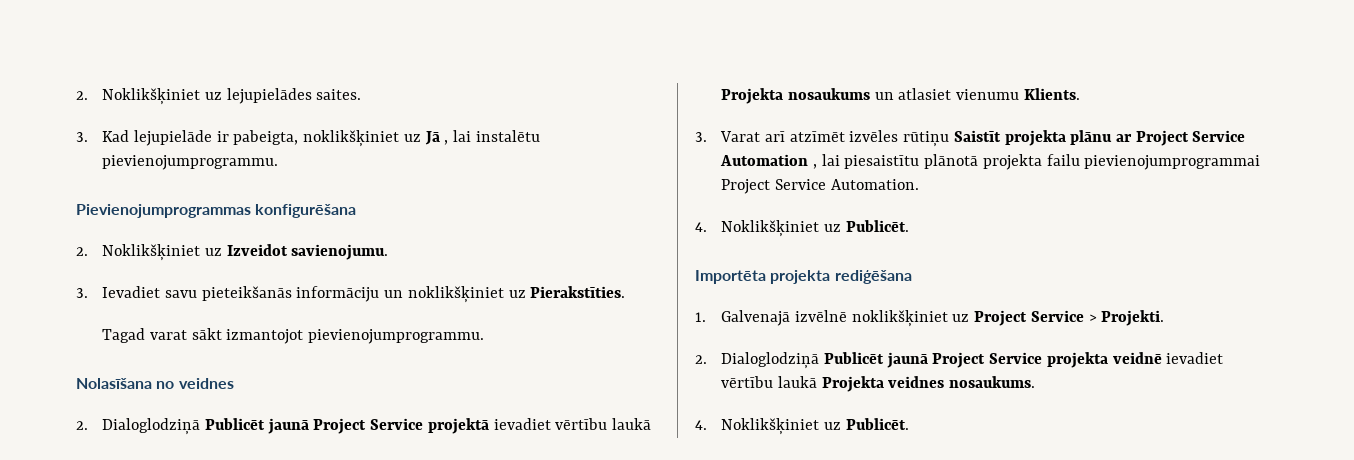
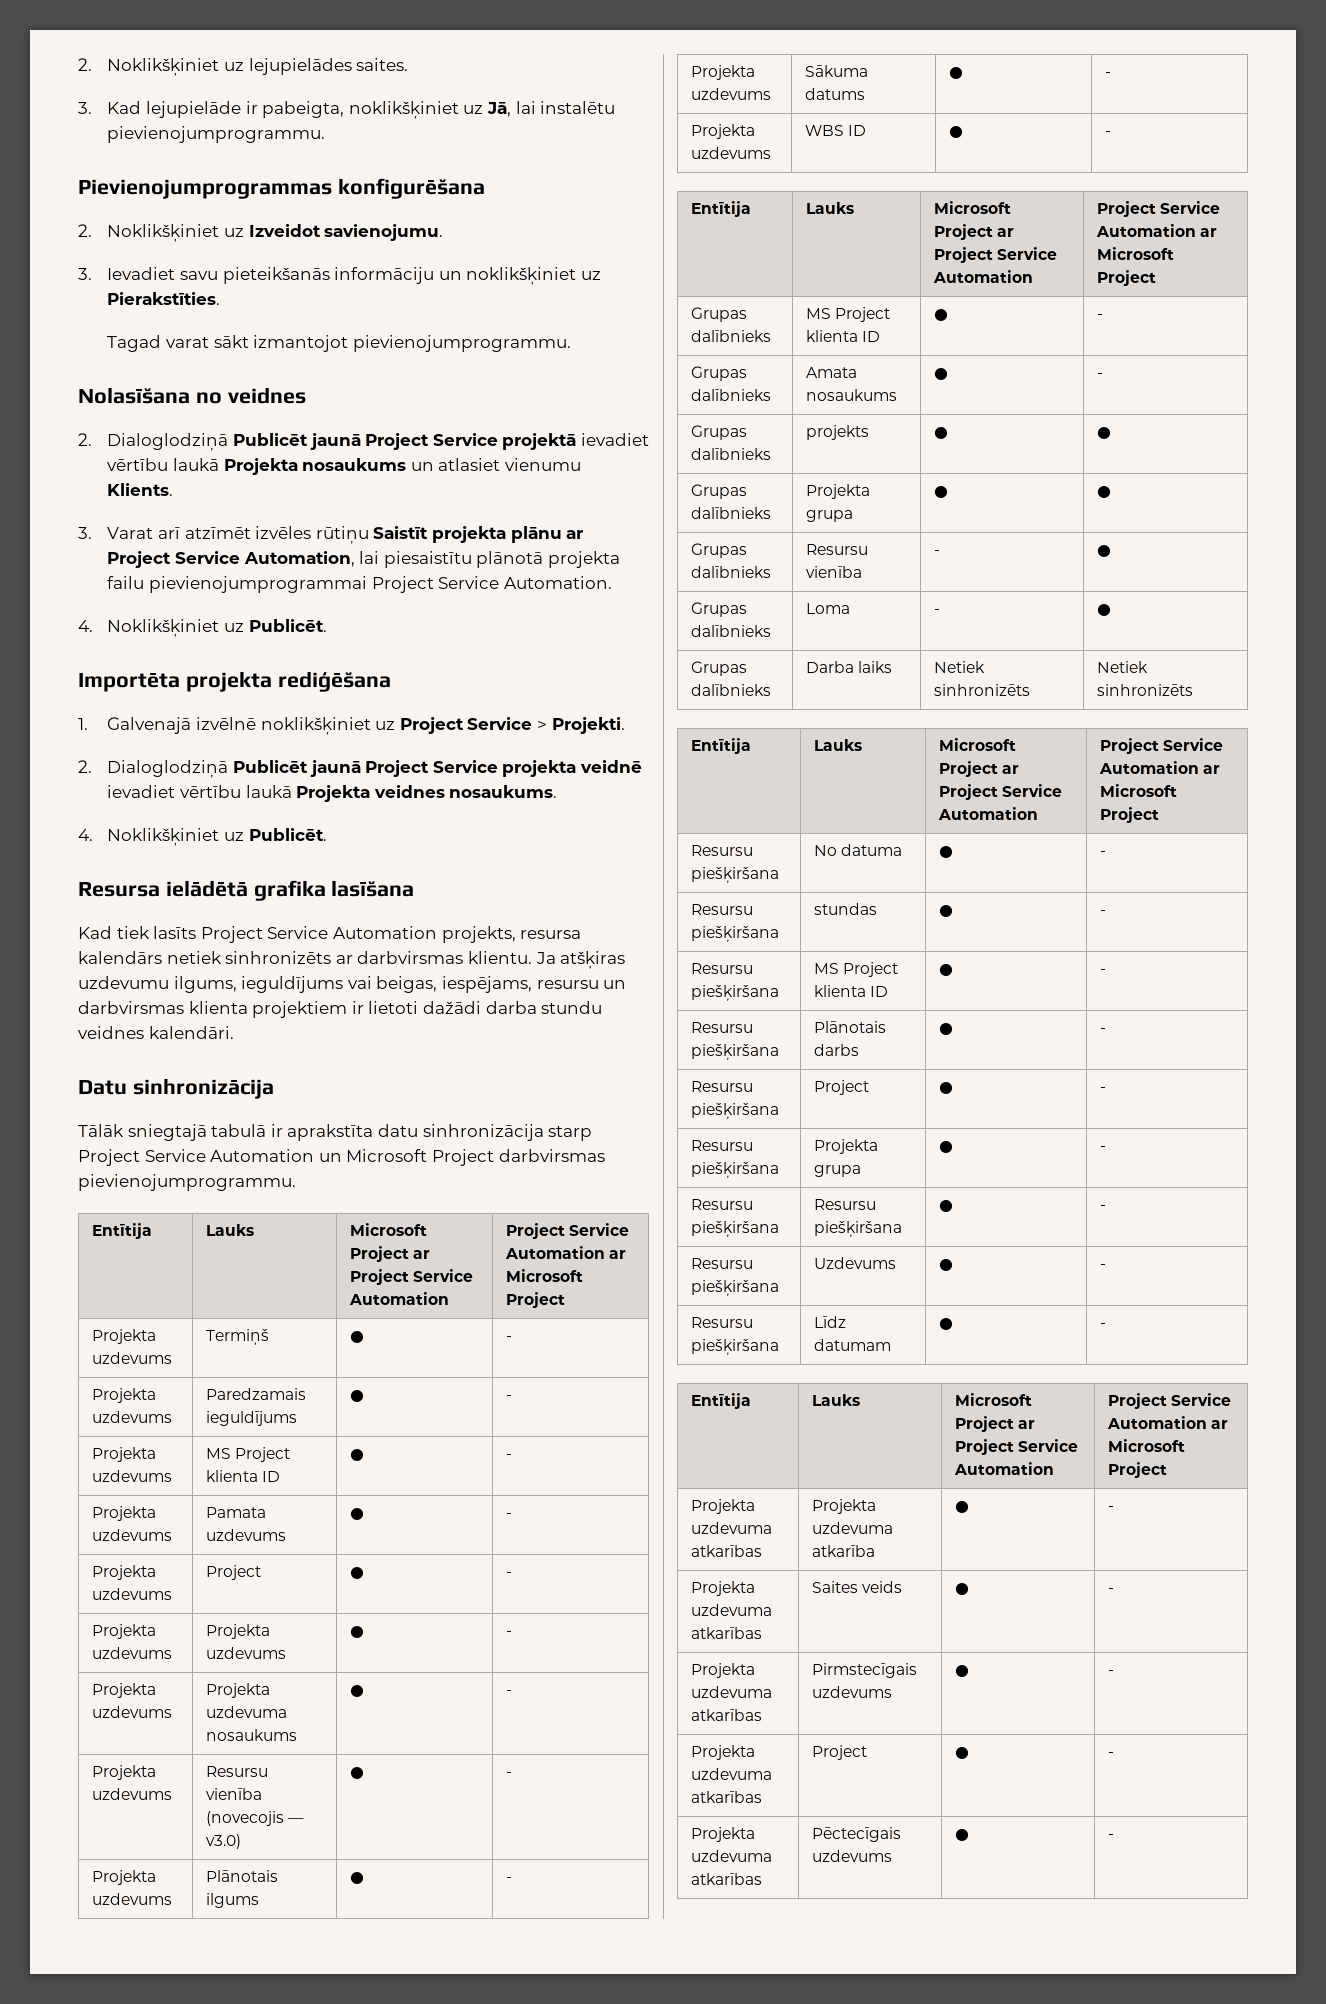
[424,131,449,145] Jā , -> [486,102,511,117] Jā,
[720,154,817,169] Automation , -> [243,551,355,567] Automation,
(909, 424) none -> [78,880,415,901] [78,926,582,943] [78,951,626,969] [78,976,627,993] [78,1001,603,1018] [78,1026,234,1039] [78,1078,274,1099] [78,1124,593,1141] [78,1149,605,1166] [78,1174,296,1191] [91,1223,152,1239] [205,1224,254,1236] [349,1223,427,1236] [349,1246,430,1262] [349,1269,473,1285] [348,1292,449,1305] [505,1223,629,1239] [504,1246,626,1259] [505,1269,583,1282] [505,1292,565,1308] [91,1329,156,1344] [91,1352,172,1364] [205,1329,269,1345] [349,1331,364,1343] [505,1336,512,1341] [91,1388,156,1403] [91,1411,172,1423] [205,1388,306,1400] [205,1411,297,1426] [349,1390,364,1402] [505,1395,512,1400] [91,1447,156,1462] [91,1470,172,1482] [205,1447,290,1462] [205,1470,280,1482] [349,1449,364,1461] [505,1454,512,1459] [91,1506,156,1521] [91,1529,172,1541] [205,1507,266,1518] [205,1529,286,1541] [349,1508,364,1520] [505,1513,512,1518] [91,1565,156,1580] [91,1588,172,1600] [205,1565,261,1580] [349,1567,364,1579] [505,1572,512,1577] [91,1624,156,1639] [91,1647,172,1659] [205,1624,270,1639] [205,1647,286,1659] [349,1626,364,1638] [505,1631,512,1636] [91,1683,156,1698] [91,1706,172,1718] [205,1683,270,1698] [205,1706,287,1718] [205,1729,297,1741] [349,1685,364,1697] [505,1690,512,1695] [91,1765,156,1780] [91,1788,172,1800] [205,1766,268,1777] [205,1788,262,1800] [205,1811,304,1826] [205,1834,241,1849] [349,1767,364,1779] [505,1772,512,1777] [91,1870,156,1885] [91,1893,172,1905] [205,1870,278,1882] [205,1893,259,1908] [349,1872,364,1884] [505,1877,512,1882] [690,65,755,80] [690,88,771,100] [804,65,868,77] [804,88,865,100] [948,67,963,79] [1104,72,1111,77] [690,124,755,139] [690,147,771,159] [804,125,866,136] [948,126,963,138] [1104,131,1111,136] [690,201,751,217] [805,202,854,214] [933,201,1011,214] [933,224,1014,240] [933,247,1057,263] [932,270,1033,283] [1096,201,1220,217] [1095,224,1217,237] [1096,247,1174,260] [1096,270,1156,286] [690,307,747,322] [690,330,771,342] [805,307,890,322] [805,330,880,342] [933,309,948,321] [1096,314,1103,319] [690,366,747,381] [690,389,771,401] [805,367,857,378] [805,389,897,401] [933,368,948,380] [1096,373,1103,378] [690,425,747,440] [690,448,771,460] [805,425,869,440] [933,427,948,439] [1096,427,1111,439] [690,484,747,499] [690,507,771,519] [805,484,870,499] [805,510,853,522] [933,486,948,498] [1096,486,1111,498] [690,543,747,558] [690,566,771,578] [805,544,868,555] [805,566,862,578] [933,550,940,555] [1096,545,1111,557] [690,602,747,617] [690,625,771,637] [805,603,850,614] [933,609,940,614] [1096,604,1111,616] [690,661,747,676] [690,684,771,696] [805,661,892,673] [933,661,985,673] [933,684,1030,696] [1096,661,1148,673] [1096,684,1193,696] [690,738,751,754] [813,739,862,751] [938,738,1016,751] [938,761,1019,777] [938,784,1062,800] [937,807,1038,820] [1099,738,1223,754] [1098,761,1220,774] [1099,784,1177,797] [1099,807,1159,823] [690,845,753,856] [690,867,779,883] [813,844,902,856] [938,846,953,858] [1099,851,1106,856] [690,904,753,915] [690,926,779,942] [813,903,877,915] [938,905,953,917] [1099,910,1106,915] [690,963,753,974] [690,985,779,1001] [813,962,898,977] [813,985,888,997] [938,964,953,976] [1099,969,1106,974] [690,1022,753,1033] [690,1044,779,1060] [813,1021,886,1033] [813,1044,859,1056] [938,1023,953,1035] [1099,1028,1106,1033] [690,1081,753,1092] [690,1103,779,1119] [813,1080,869,1095] [938,1082,953,1094] [1099,1087,1106,1092] [690,1140,753,1151] [690,1162,779,1178] [813,1139,878,1154] [813,1165,861,1177] [938,1141,953,1153] [1099,1146,1106,1151] [690,1199,753,1210] [690,1221,779,1237] [813,1199,876,1210] [813,1221,902,1237] [938,1200,953,1212] [1099,1205,1106,1210] [690,1258,753,1269] [690,1280,779,1296] [813,1257,896,1269] [938,1259,953,1271] [1099,1264,1106,1269] [690,1317,753,1328] [690,1339,779,1355] [813,1316,846,1328] [813,1339,891,1351] [938,1318,953,1330] [1099,1323,1106,1328] [690,1393,751,1409] [811,1394,860,1406] [954,1393,1032,1406] [954,1416,1035,1432] [954,1439,1078,1455] [953,1462,1054,1475] [1107,1393,1231,1409] [1106,1416,1228,1429] [1107,1439,1185,1452] [1107,1462,1167,1478] [690,1499,755,1514] [690,1522,772,1534] [690,1545,762,1557] [811,1499,876,1514] [811,1522,893,1534] [811,1545,875,1557] [954,1501,969,1513] [1107,1506,1114,1511] [690,1581,755,1596] [690,1604,772,1616] [690,1627,762,1639] [811,1581,902,1593] [954,1583,969,1595] [1107,1588,1114,1593] [690,1663,755,1678] [690,1686,772,1698] [690,1709,762,1721] [811,1663,917,1678] [811,1686,892,1698] [954,1665,969,1677] [1107,1670,1114,1675] [690,1745,755,1760] [690,1768,772,1780] [690,1791,762,1803] [811,1745,867,1760] [954,1747,969,1759] [1107,1752,1114,1757] [690,1827,755,1842] [690,1850,772,1862] [690,1873,762,1885] [811,1827,901,1842] [811,1850,892,1862] [954,1829,969,1841] [1107,1834,1114,1839] // Resursa ielādētā grafika lasīšana // Kad tiek lasīts Project Service Automation projekts, resursa kalendārs netiek sinhronizēts ar darbvirsmas klientu. Ja atšķiras uzdevumu ilgums, ieguldījums vai beigas, iespējams, resursu un darbvirsmas klienta projektiem ir lietoti dažādi darba stundu veidnes kalendāri. // Datu sinhronizācija // Tālāk sniegtajā tabulā ir aprakstīta datu sinhronizācija starp Project Service Automation un Microsoft Project darbvirsmas pievienojumprogrammu. // Entītija | Lauks | Microsoft Project ar Project Service Automation | Project Service Automation ar Microsoft Project // Projekta uzdevums | Termiņš | ● | - // Projekta uzdevums | Paredzamais ieguldījums | ● | - // Projekta uzdevums | MS Project klienta ID | ● | - // Projekta uzdevums | Pamata uzdevums | ● | - // Projekta uzdevums | Project | ● | - // Projekta uzdevums | Projekta uzdevums | ● | - // Projekta uzdevums | Projekta uzdevuma nosaukums | ● | - // Projekta uzdevums | Resursu vienība (novecojis — v3.0) | ● | - // Projekta uzdevums | Plānotais ilgums | ● | - // Projekta uzdevums | Sākuma datums | ● | - // Projekta uzdevums | WBS ID | ● | - // Entītija | Lauks | Microsoft Project ar Project Service Automation | Project Service Automation ar Microsoft Project // Grupas dalībnieks | MS Project klienta ID | ● | - // Grupas dalībnieks | Amata nosaukums | ● | - // Grupas dalībnieks | projekts | ● | ● // Grupas dalībnieks | Projekta grupa | ● | ● // Grupas dalībnieks | Resursu vienība | - | ● // Grupas dalībnieks | Loma | - | ● // Grupas dalībnieks | Darba laiks | Netiek sinhronizēts | Netiek sinhronizēts // Entītija | Lauks | Microsoft Project ar Project Service Automation | Project Service Automation ar Microsoft Project // Resursu piešķiršana | No datuma | ● | - // Resursu piešķiršana | stundas | ● | - // Resursu piešķiršana | MS Project klienta ID | ● | - // Resursu piešķiršana | Plānotais darbs | ● | - // Resursu piešķiršana | Project | ● | - // Resursu piešķiršana | Projekta grupa | ● | - // Resursu piešķiršana | Resursu piešķiršana | ● | - // Resursu piešķiršana | Uzdevums | ● | - // Resursu piešķiršana | Līdz datumam | ● | - // Entītija | Lauks | Microsoft Project ar Project Service Automation | Project Service Automation ar Microsoft Project // Projekta uzdevuma atkarības | Projekta uzdevuma atkarība | ● | - // Projekta uzdevuma atkarības | Saites veids | ● | - // Projekta uzdevuma atkarības | Pirmstecīgais uzdevums | ● | - // Projekta uzdevuma atkarības | Project | ● | - // Projekta uzdevuma atkarības | Pēctecīgais uzdevums | ● | -

